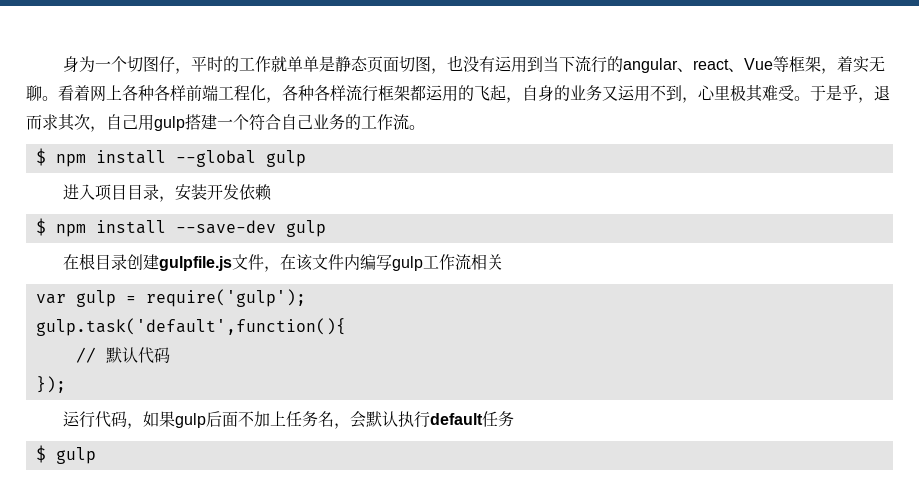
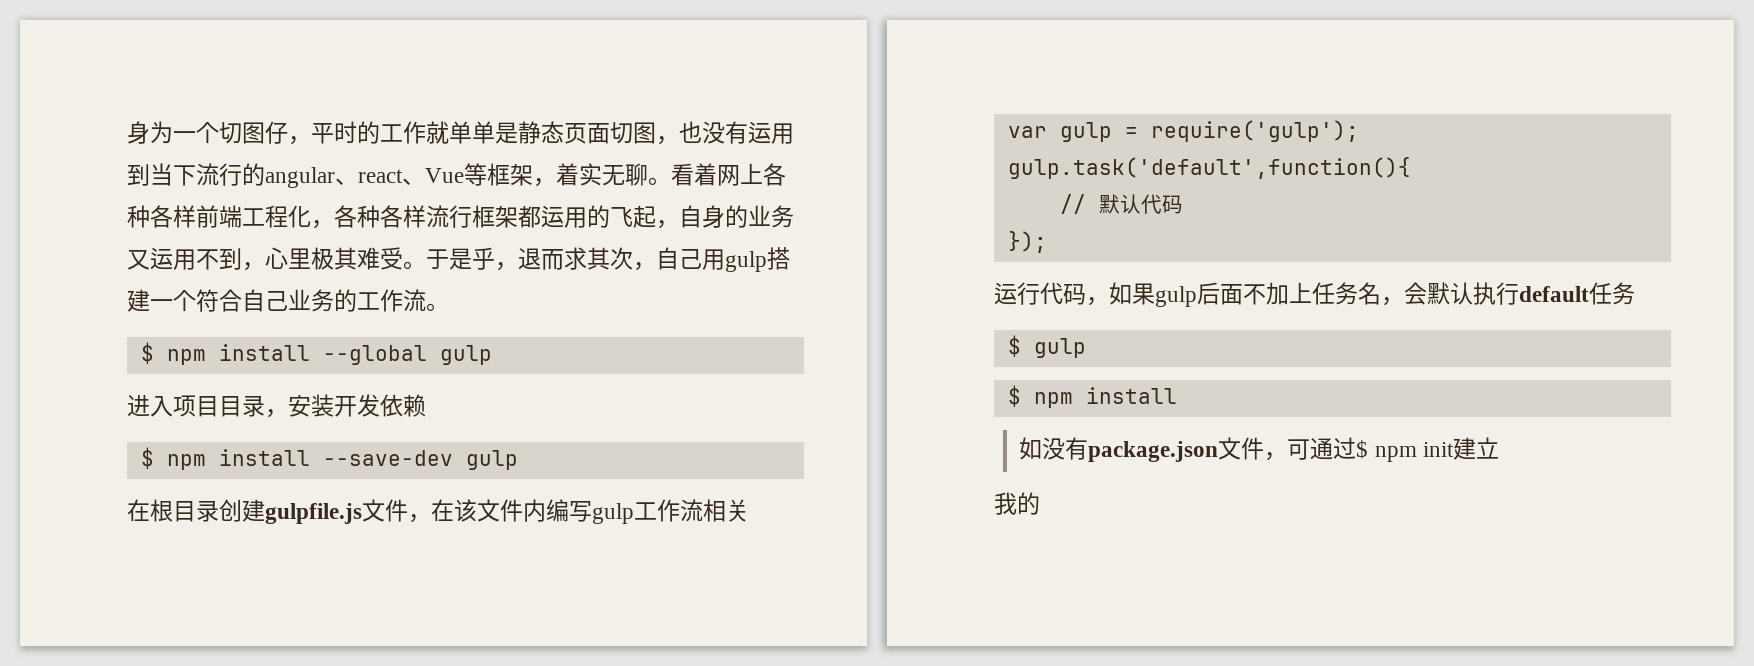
(96, 455) none -> [1007,385,1177,408] [1019,437,1499,462] [994,492,1040,515] // $ npm install // 如没有package.json文件，可通过$ npm init建立 // 我的

